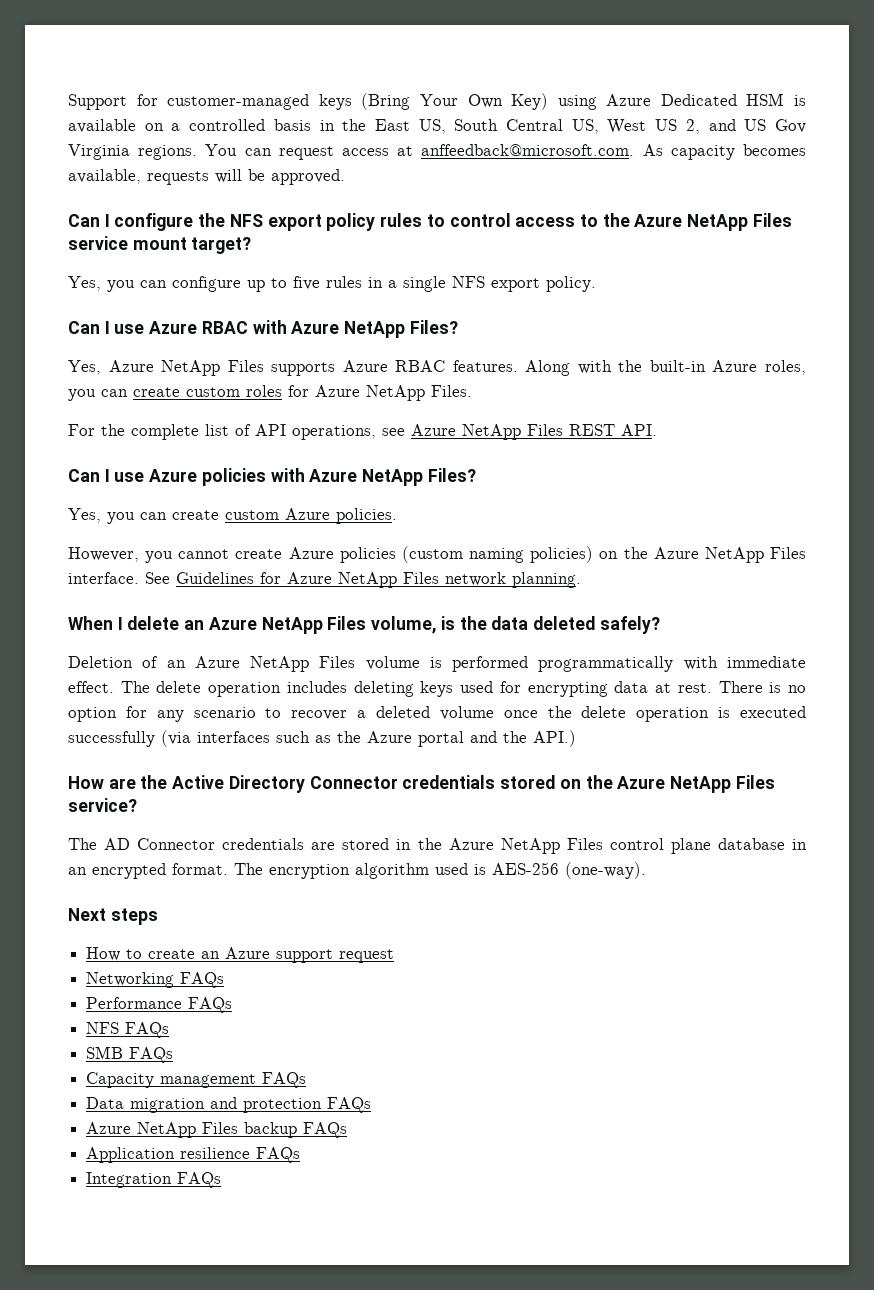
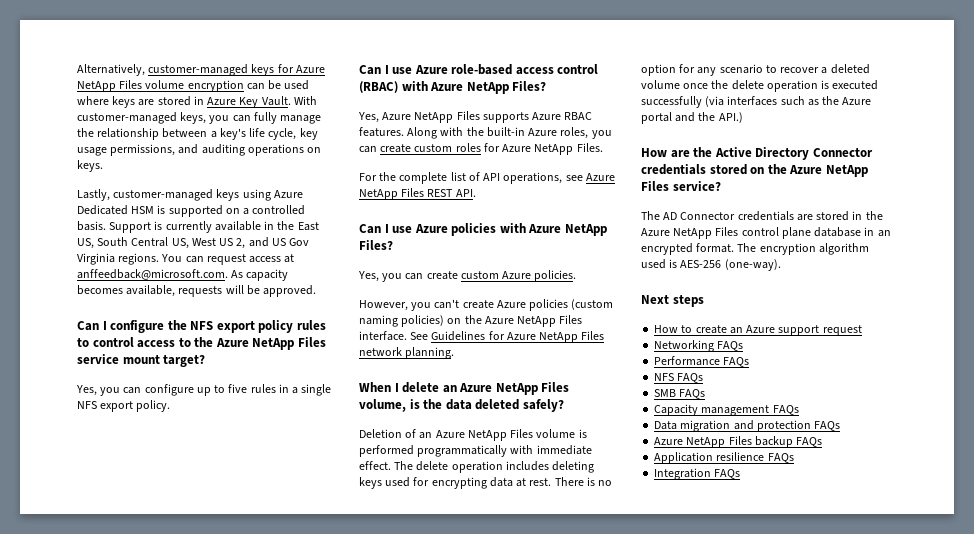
[68,93,549,110] Support for customer-managed keys (Bring Your Own Key) -> [77,64,325,76] [77,80,310,92] [77,96,317,108] [77,112,322,124] [77,128,318,140] [77,144,322,156] [77,160,103,172] [77,189,240,201] Alternatively, customer-managed keys for Azure NetApp Files volume encryption can be used where keys are stored in Azure Key Vault. With customer-managed keys, you can fully manage the relationship between a key's life cycle, key usage permissions, and auditing operations on keys. // Lastly, customer-managed keys
[68,119,136,133] available -> [168,205,223,217] supported
[273,119,311,131] basis -> [77,221,261,233] basis. Support is currently available
[201,321,248,334] RBAC -> [451,64,599,75] [359,81,398,93] role-based access control (RBAC)
[178,549,230,559] cannot -> [434,299,460,309] can't

